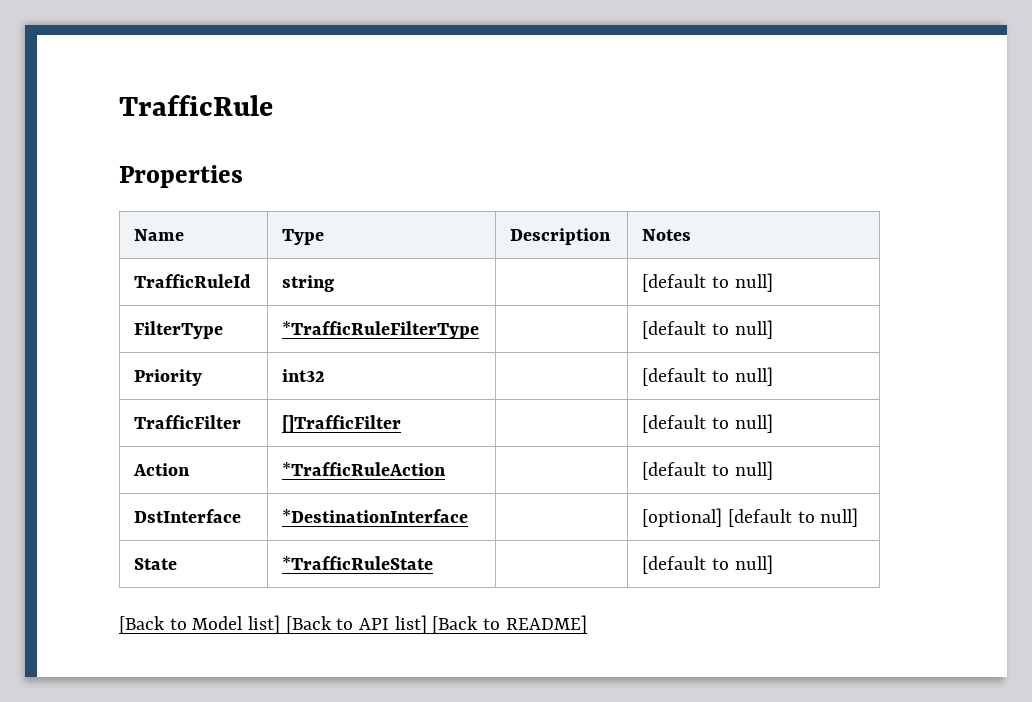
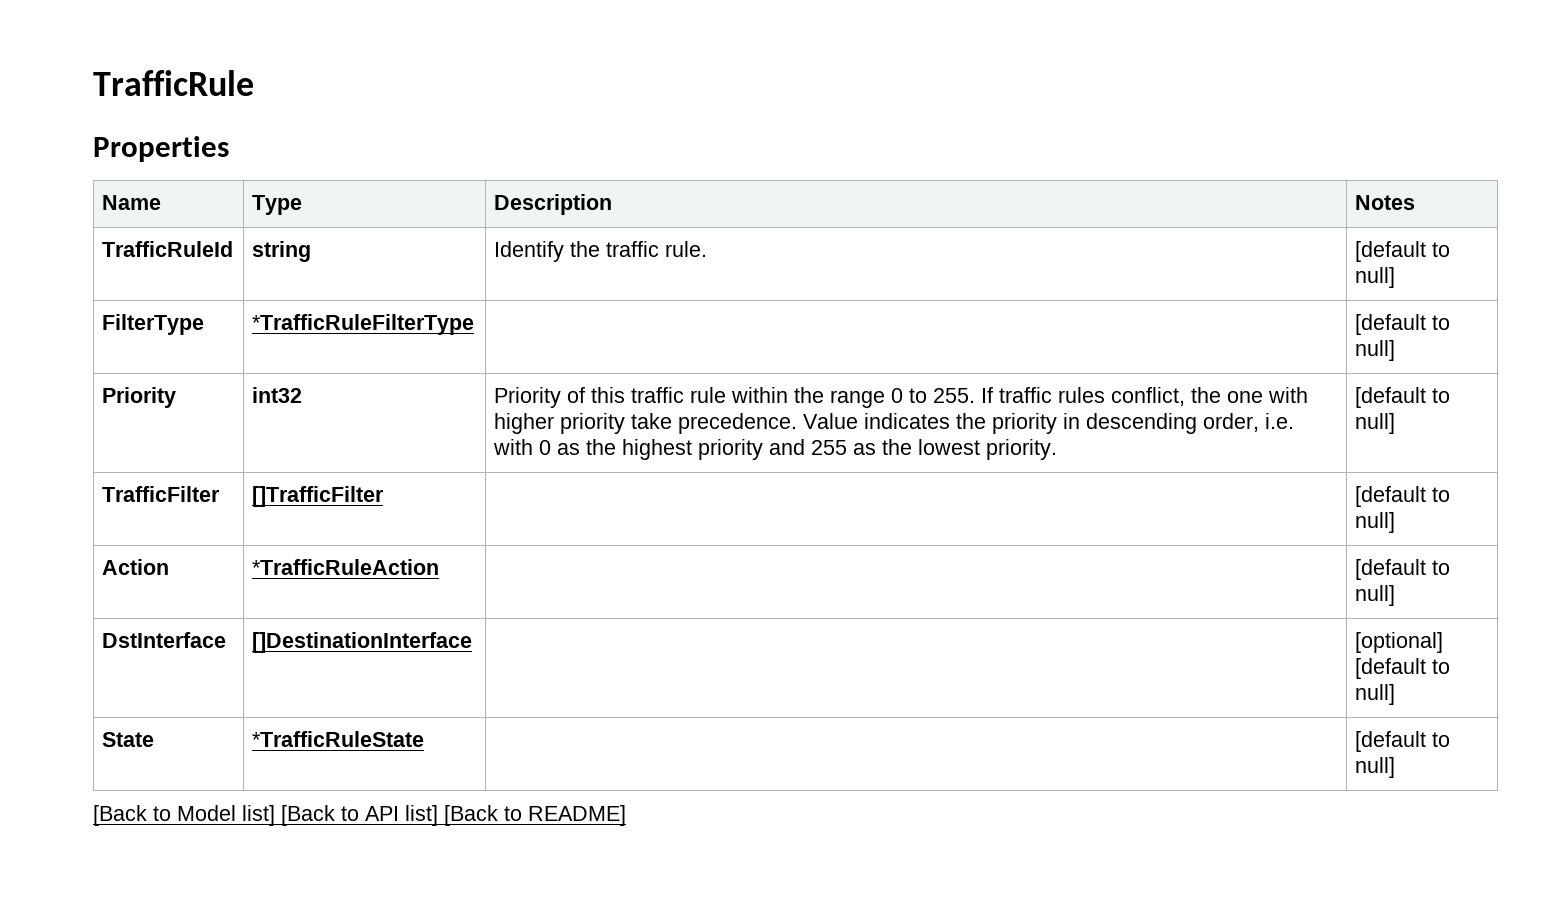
(335, 283) none -> [494,241,708,262] Identify the traffic rule.
(326, 375) none -> [494,387,1309,408] [494,413,1295,434] [493,439,1058,460] Priority of this traffic rule within the range 0 to 255. If traffic rules conflict, the one with higher priority take precedence. Value indicates the priority in descending order, i.e. with 0 as the highest priority and 255 as the lowest priority.
[282,509,469,523] *DestinationInterface -> [252,632,473,653] []DestinationInterface

